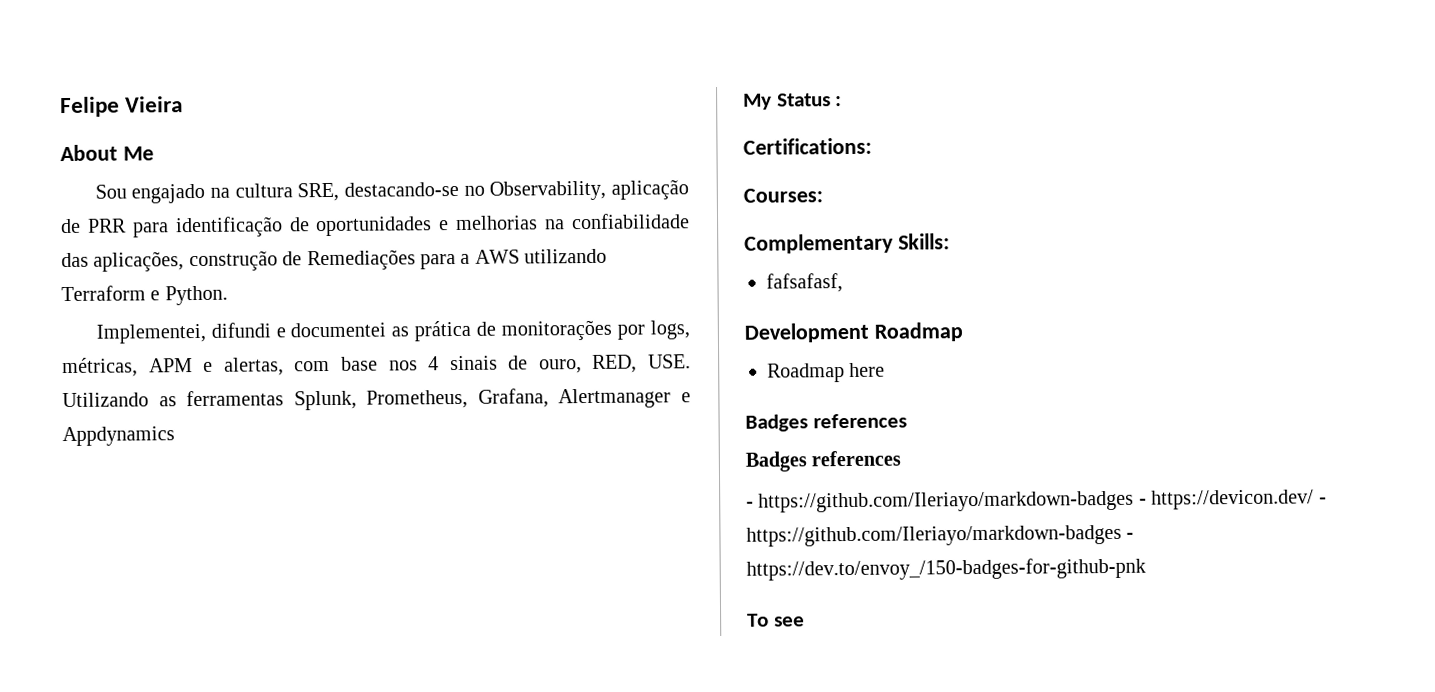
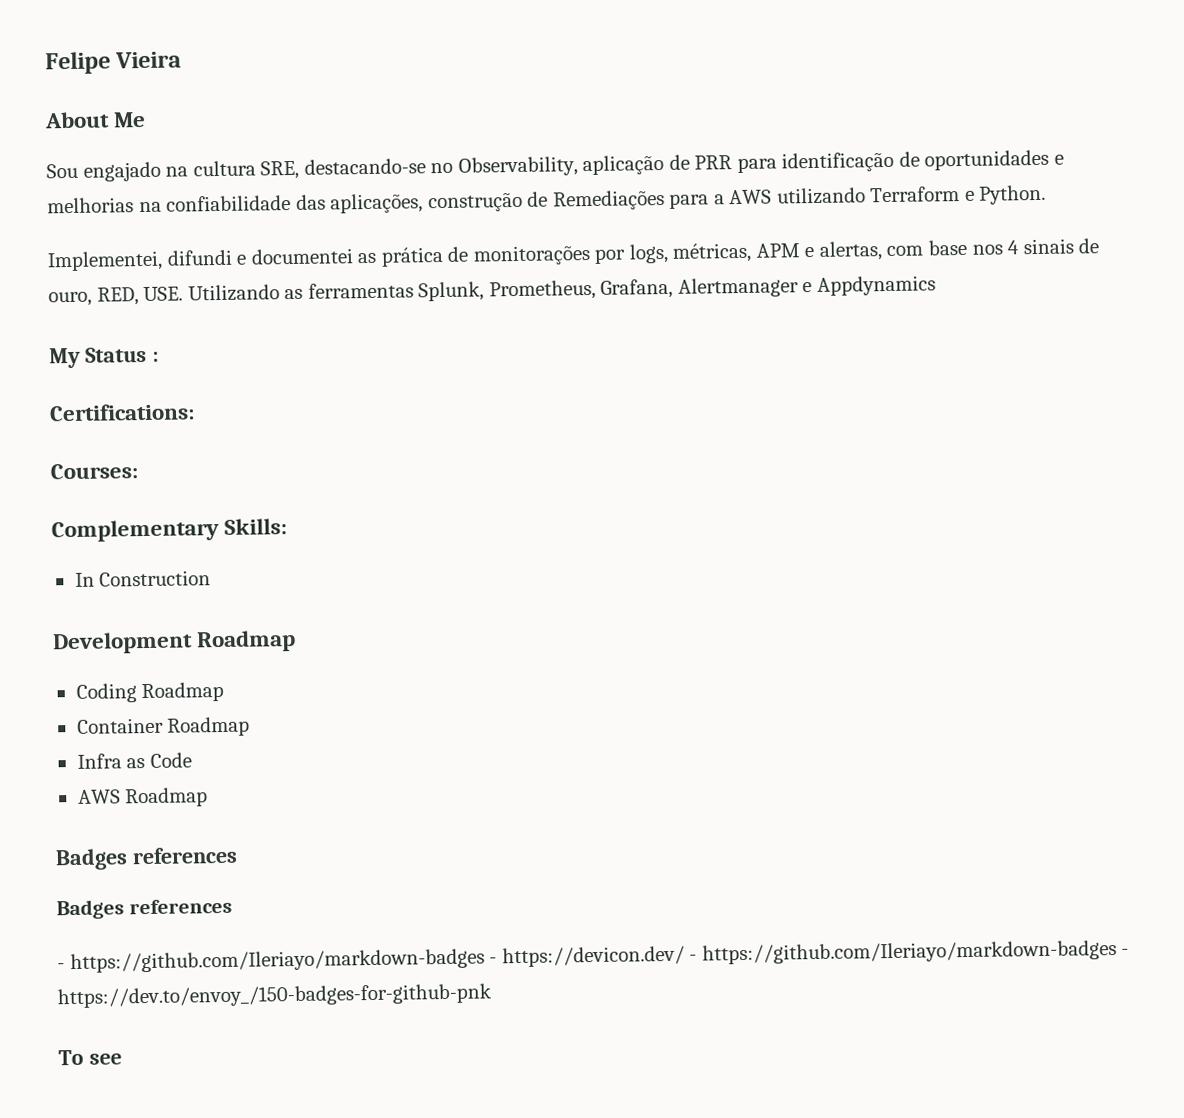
[766,273,843,293] fafsafasf, -> [74,570,212,587] In Construction
[767,362,886,383] Roadmap here -> [75,681,225,703] [76,716,251,737] [76,752,192,769] [77,787,209,808] Coding Roadmap // Container Roadmap // Infra as Code // AWS Roadmap

